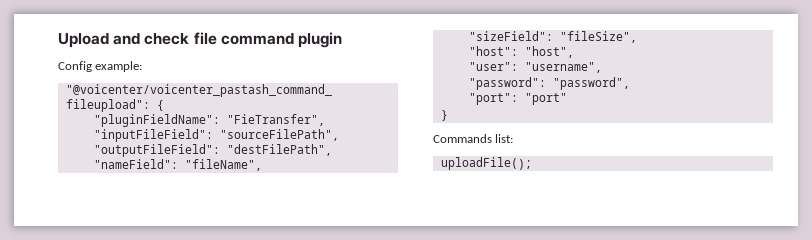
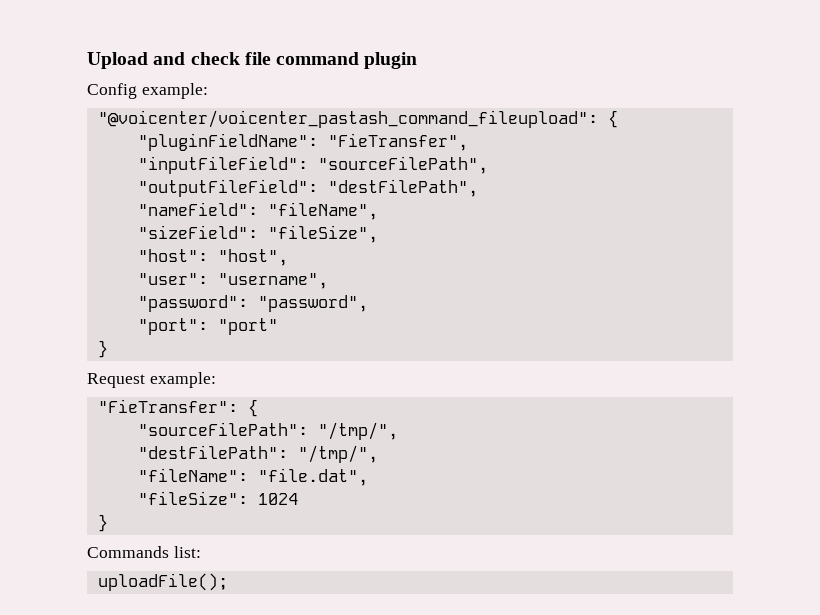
(448, 115) none -> [87,372,216,388] [97,399,258,417] [137,422,398,440] [137,445,378,463] [137,468,368,486] [137,491,298,505] [97,514,108,532] // Request example: // "FieTransfer": { // "sourceFilePath": "/tmp/", // "destFilePath": "/tmp/", // "fileName": "file.dat", // "fileSize": 1024 // }

